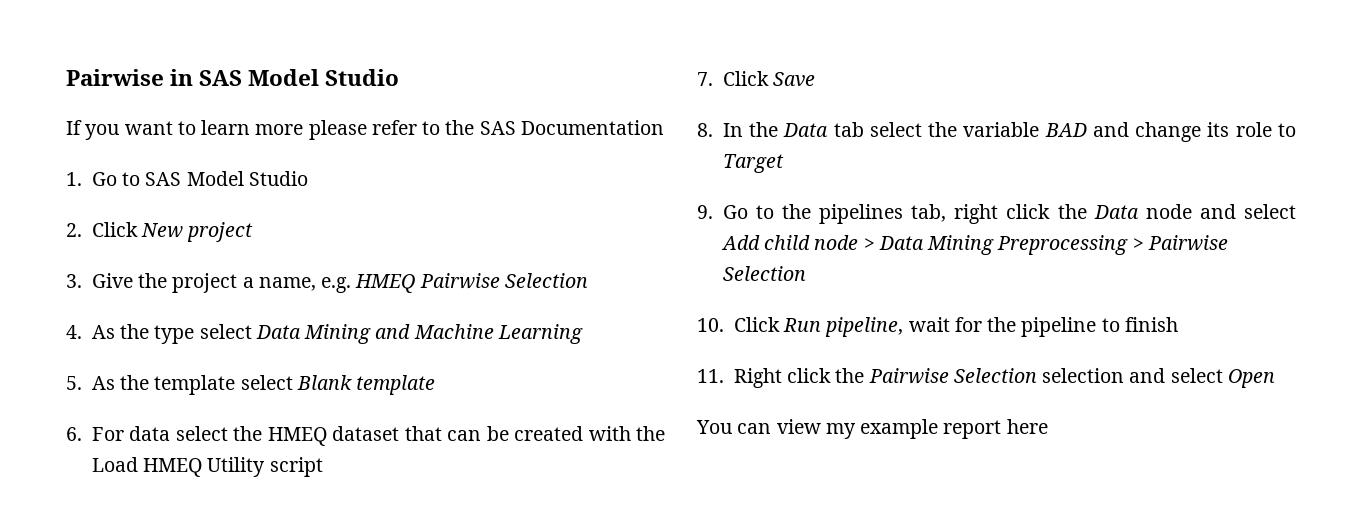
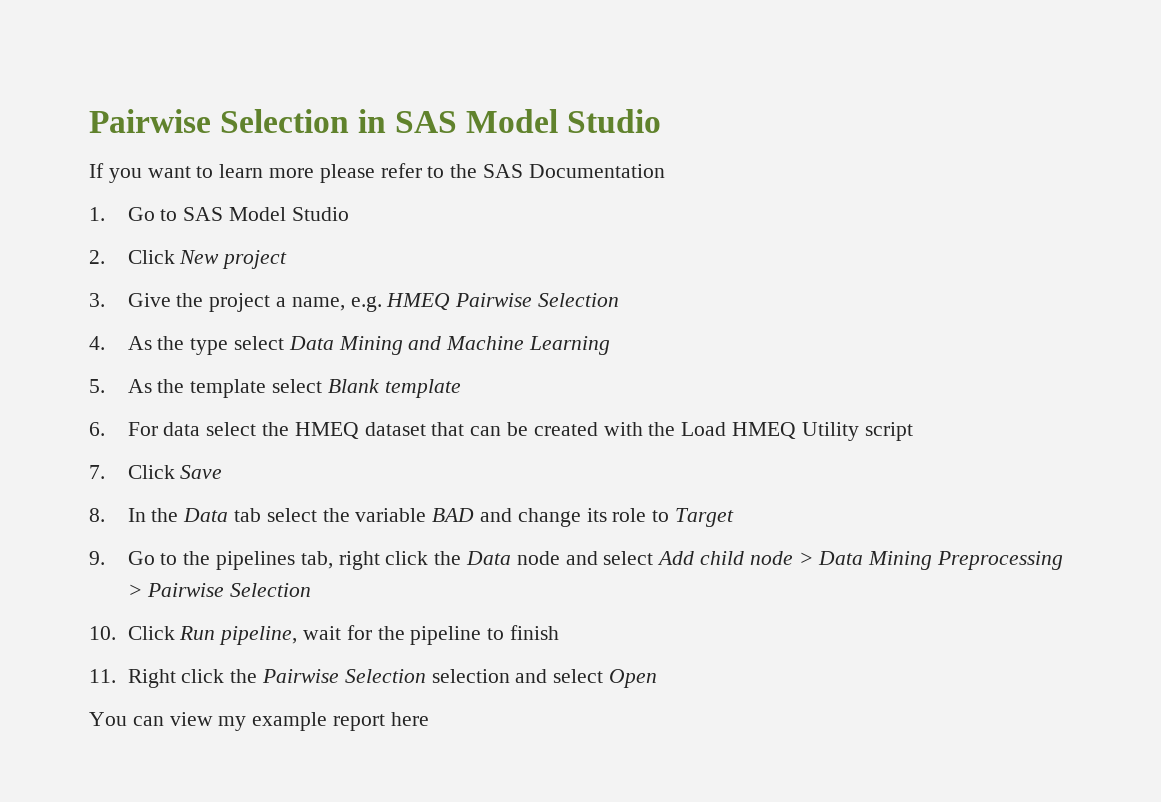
[66,69,164,86] Pairwise -> [89,109,350,133] Pairwise Selection

